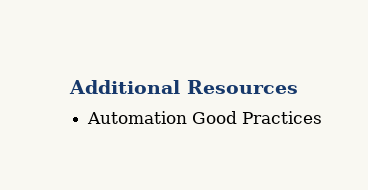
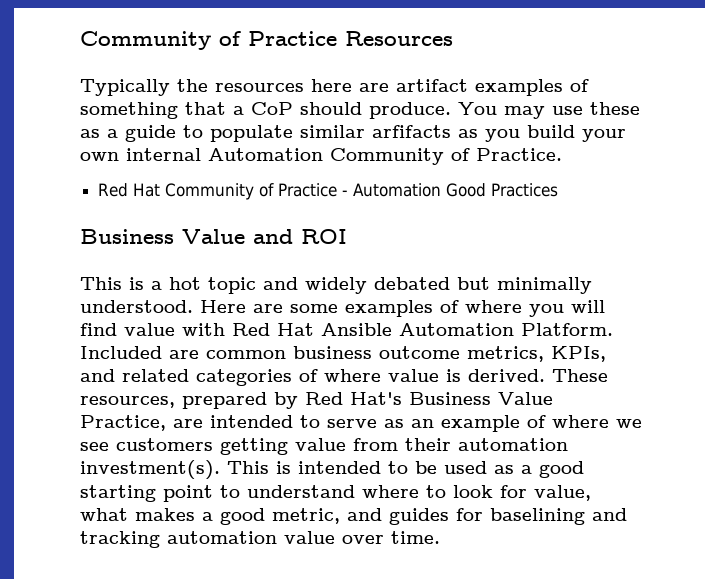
[69,80,298,94] [87,111,323,124] Additional Resources // Automation Good Practices -> [80,31,453,50] [80,79,589,96] [80,102,640,119] [80,125,626,142] [80,148,562,165] [98,183,559,200] [80,229,347,244] [80,277,592,294] [80,300,605,317] [80,323,613,336] [80,346,606,362] [80,369,608,386] [80,392,553,409] [80,415,642,432] [80,438,568,455] [80,460,584,480] [80,485,591,502] [80,508,627,525] [80,531,440,548] Community of Practice Resources // Typically the resources here are artifact examples of something that a CoP should produce. You may use these as a guide to populate similar arfifacts as you build your own internal Automation Community of Practice. // Red Hat Community of Practice - Automation Good Practices // Business Value and ROI // This is a hot topic and widely debated but minimally understood. Here are some examples of where you will find value with Red Hat Ansible Automation Platform. Included are common business outcome metrics, KPIs, and related categories of where value is derived. These resources, prepared by Red Hat's Business Value Practice, are intended to serve as an example of where we see customers getting value from their automation investment(s). This is intended to be used as a good starting point to understand where to look for value, what makes a good metric, and guides for baselining and tracking automation value over time.

